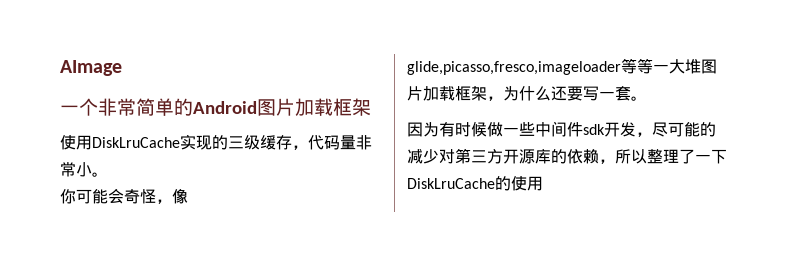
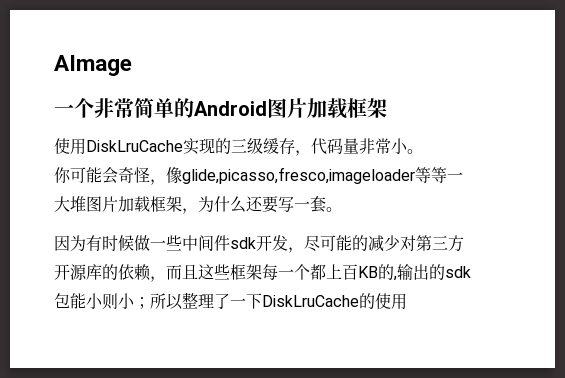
(615, 161) none -> [166,264,471,281] [54,293,150,310] 而且这些框架每一个都上百KB的,输出的sdk包能小则小；

